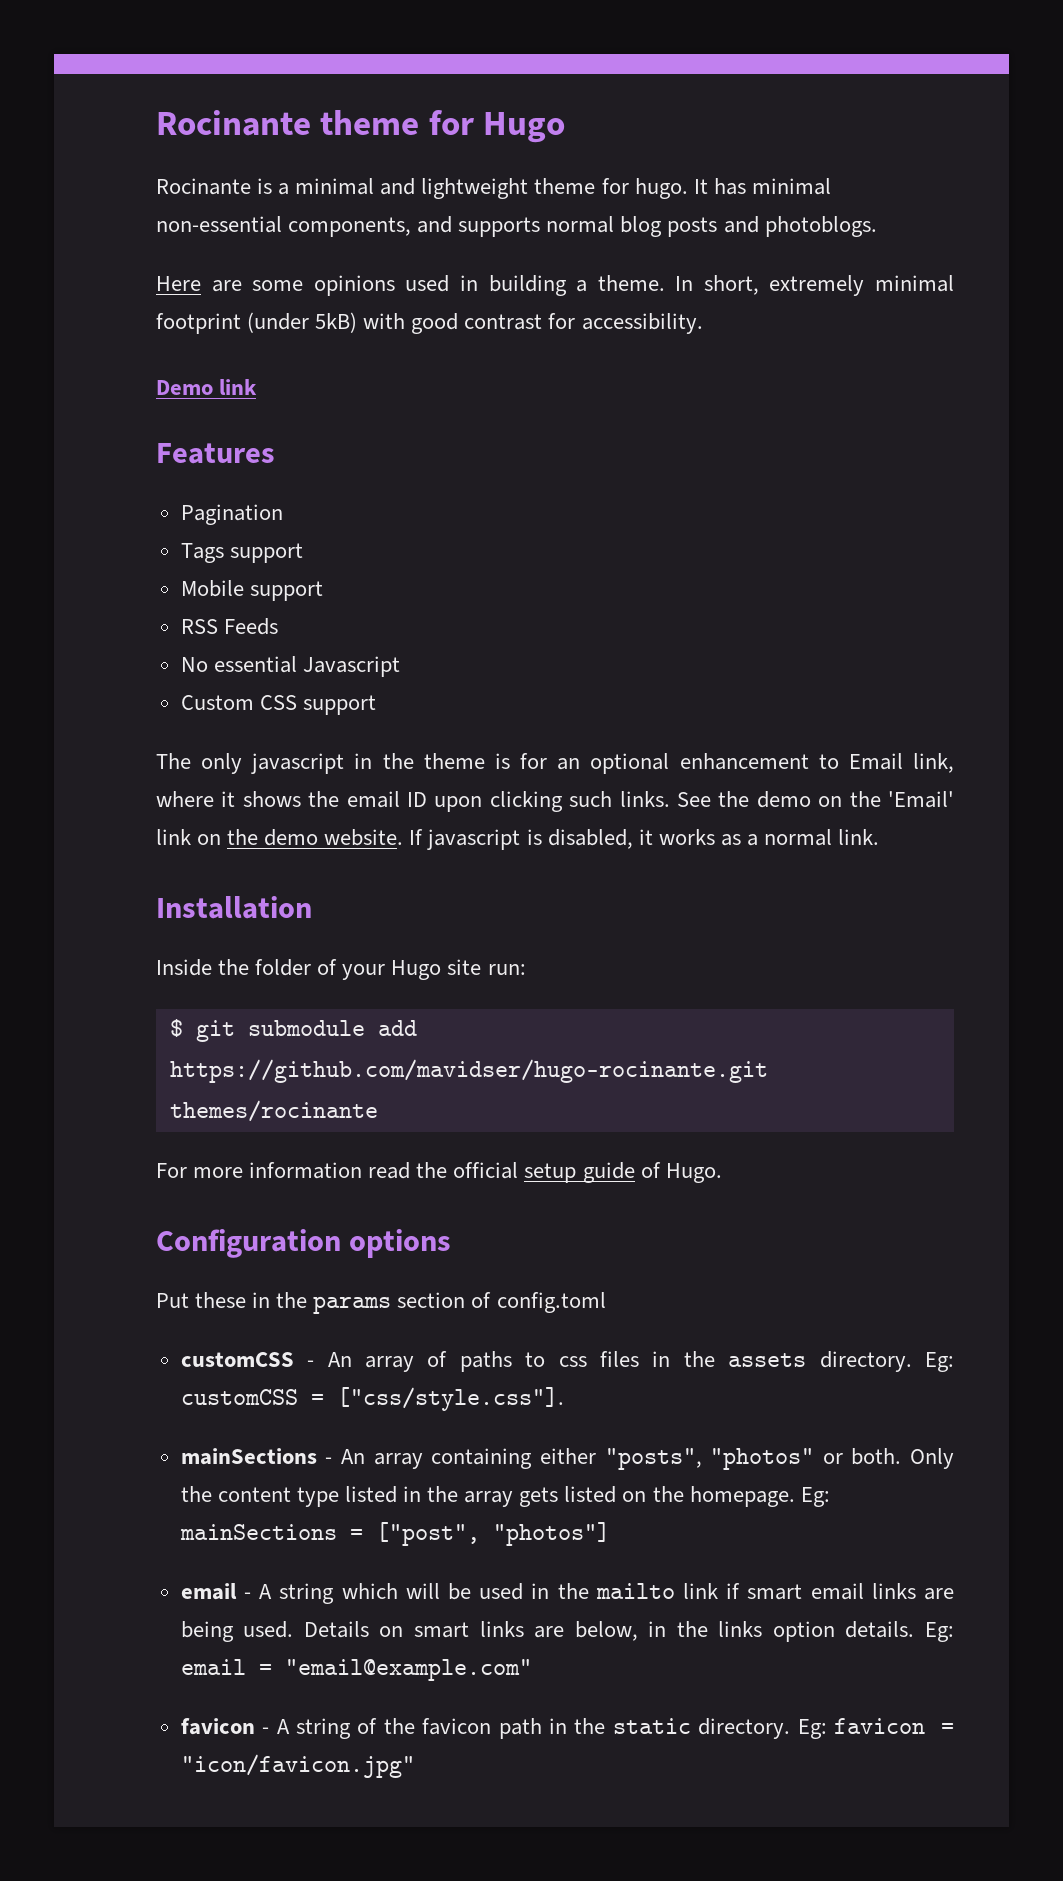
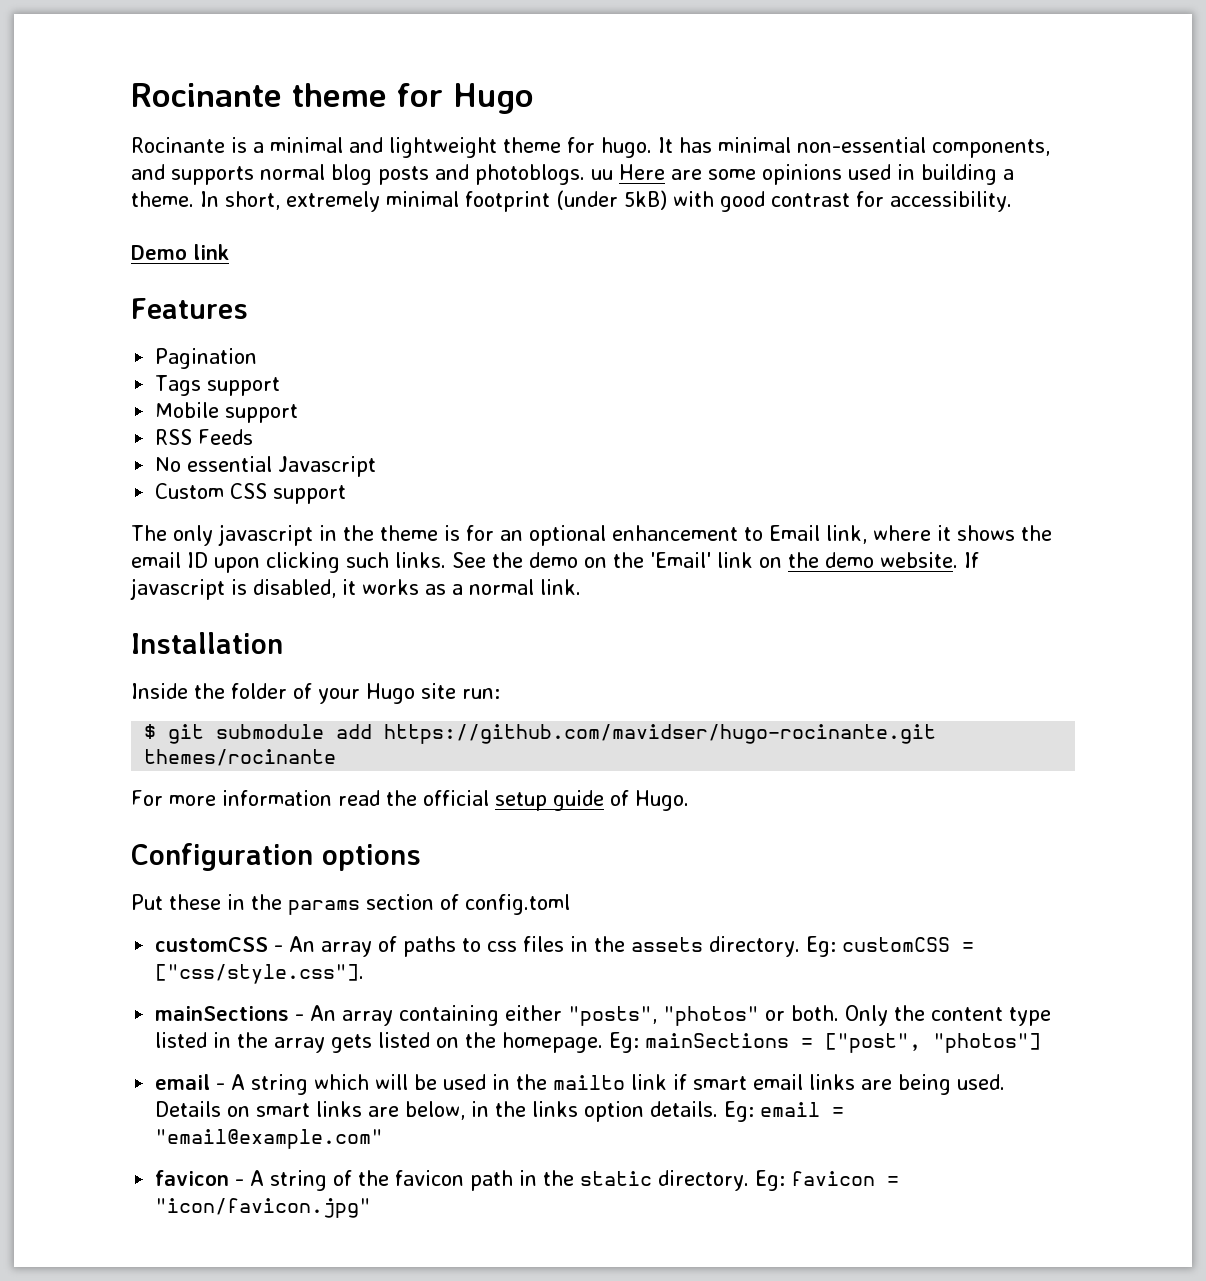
(877, 226) // -> [591,169,613,180] uu

